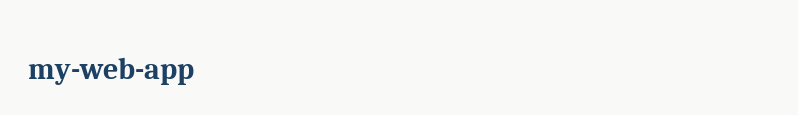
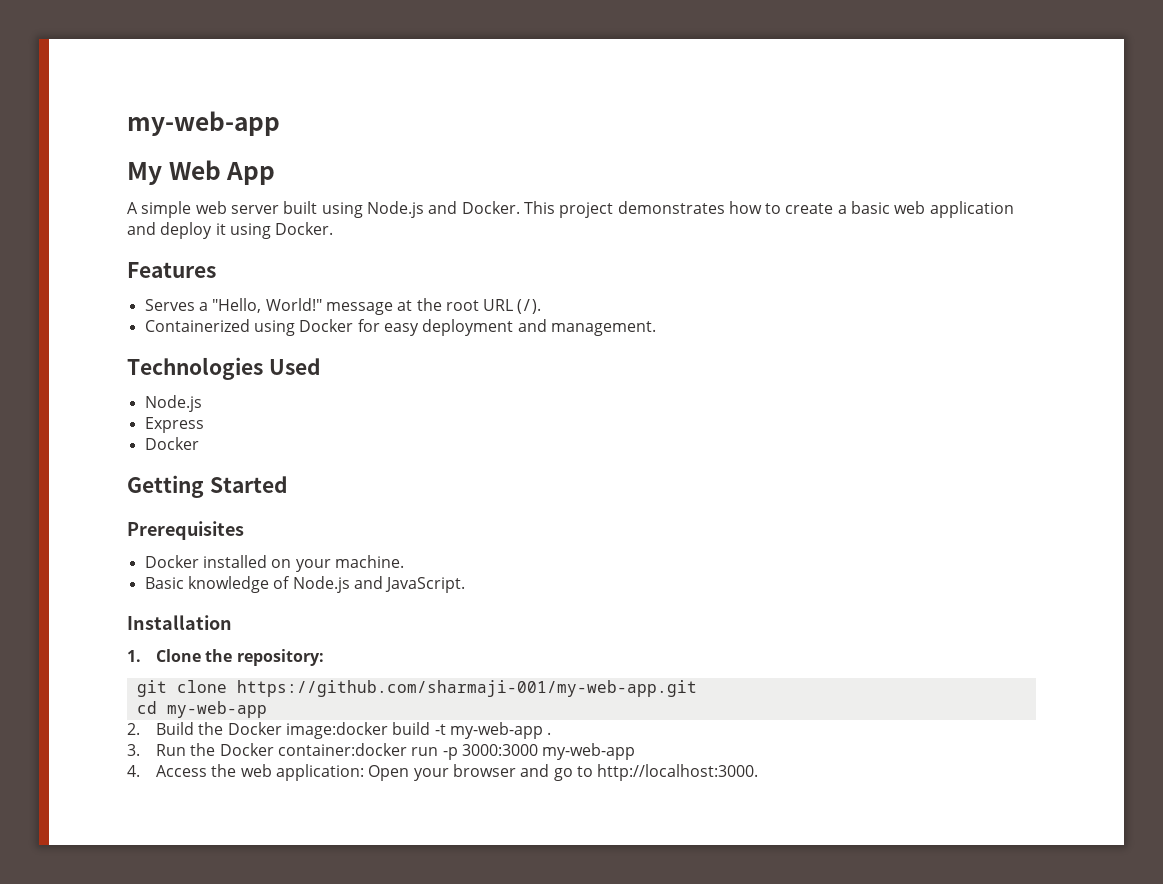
[28,57,194,85] my-web-app -> [127,111,280,136] [127,160,276,185] [127,201,1014,218] [127,222,334,239] [127,262,216,278] [144,298,542,315] [144,319,656,336] [127,357,321,380] [144,395,202,412] [144,417,204,433] [144,437,199,450] [127,475,288,498] [127,521,244,540] [144,555,404,572] [144,576,466,593] [127,615,232,630] [127,649,324,666] [136,680,697,697] [136,701,267,718] [127,722,552,739] [127,743,636,760] [127,764,759,781] my-web-app // My Web App // A simple web server built using Node.js and Docker. This project demonstrates how to create a basic web application and deploy it using Docker. // Features // Serves a "Hello, World!" message at the root URL (/). // Containerized using Docker for easy deployment and management. // Technologies Used // Node.js // Express // Docker // Getting Started // Prerequisites // Docker installed on your machine. // Basic knowledge of Node.js and JavaScript. // Installation // 1. Clone the repository: // git clone https://github.com/sharmaji-001/my-web-app.git // cd my-web-app // 2. Build the Docker image:docker build -t my-web-app . // 3. Run the Docker container:docker run -p 3000:3000 my-web-app // 4. Access the web application: Open your browser and go to http://localhost:3000.

